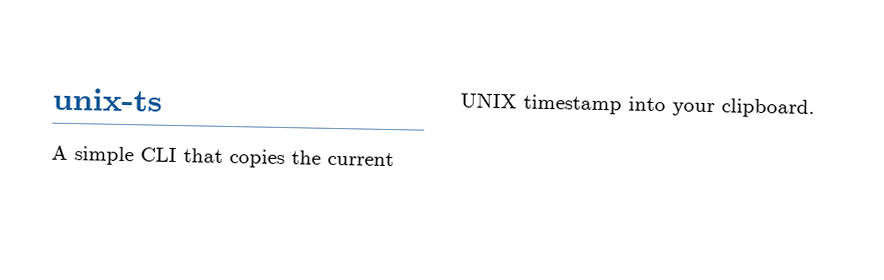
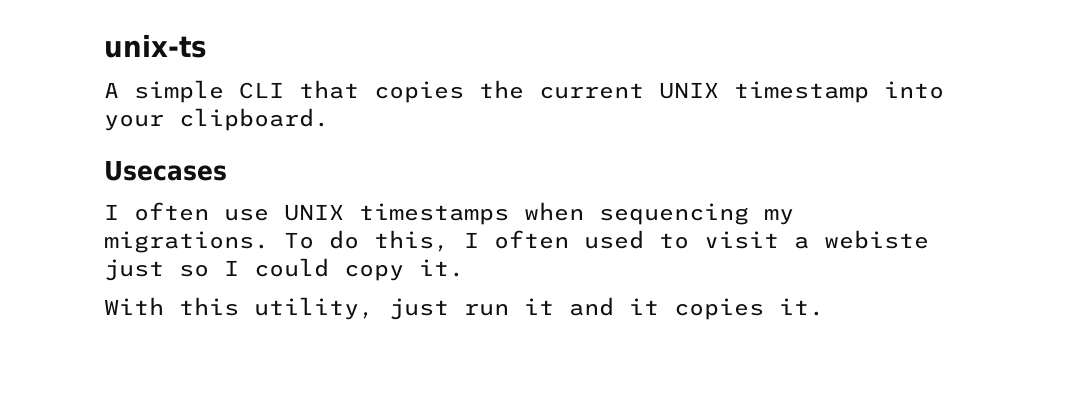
(815, 108) none -> [104,161,227,181] [104,202,794,225] [104,230,929,253] [104,258,464,281] [104,297,824,320] // Usecases // I often use UNIX timestamps when sequencing my migrations. To do this, I often used to visit a webiste just so I could copy it. // With this utility, just run it and it copies it.

